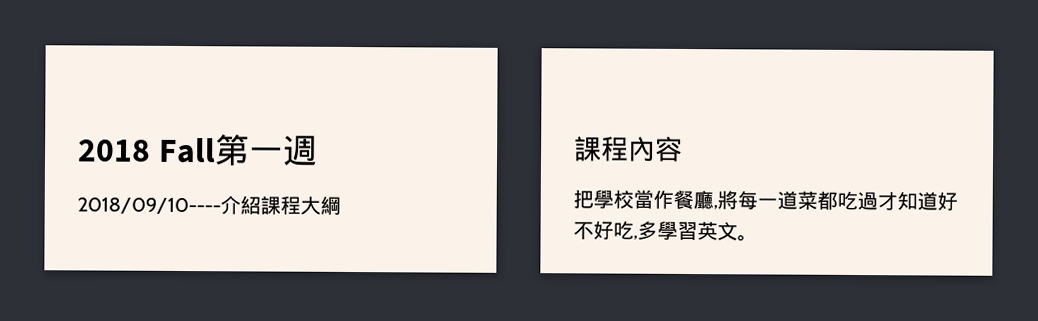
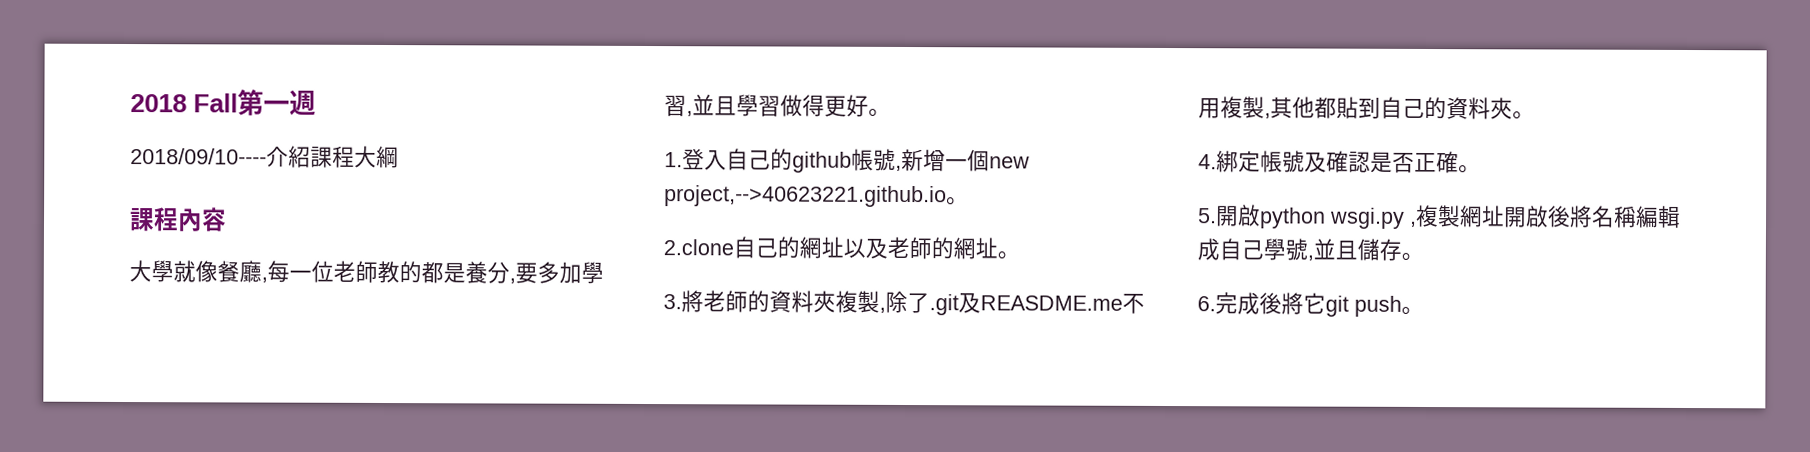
[573,189,958,211] [573,220,738,241] 把學校當作餐廳,將每一道菜都吃過才知道好不好吃,多學習英文 -> [129,260,604,284] [664,94,891,117] [664,148,1030,173] [664,185,969,208] [663,236,1020,260] [663,290,1145,316] [1198,96,1535,120] [1198,150,1481,174] [1198,204,1681,229] [1197,238,1424,261] [1197,292,1402,317] 大學就像餐廳,每一位老師教的都是養分,要多加學習,並且學習做得更好。 // 1.登入自己的github帳號,新增一個new project,-->40623221.github.io。 // 2.clone自己的網址以及老師的網址。 // 3.將老師的資料夾複製,除了.git及REASDME.me不用複製,其他都貼到自己的資料夾。 // 4.綁定帳號及確認是否正確。 // 5.開啟python wsgi.py ,複製網址開啟後將名稱編輯成自己學號,並且儲存。 // 6.完成後將它git push

